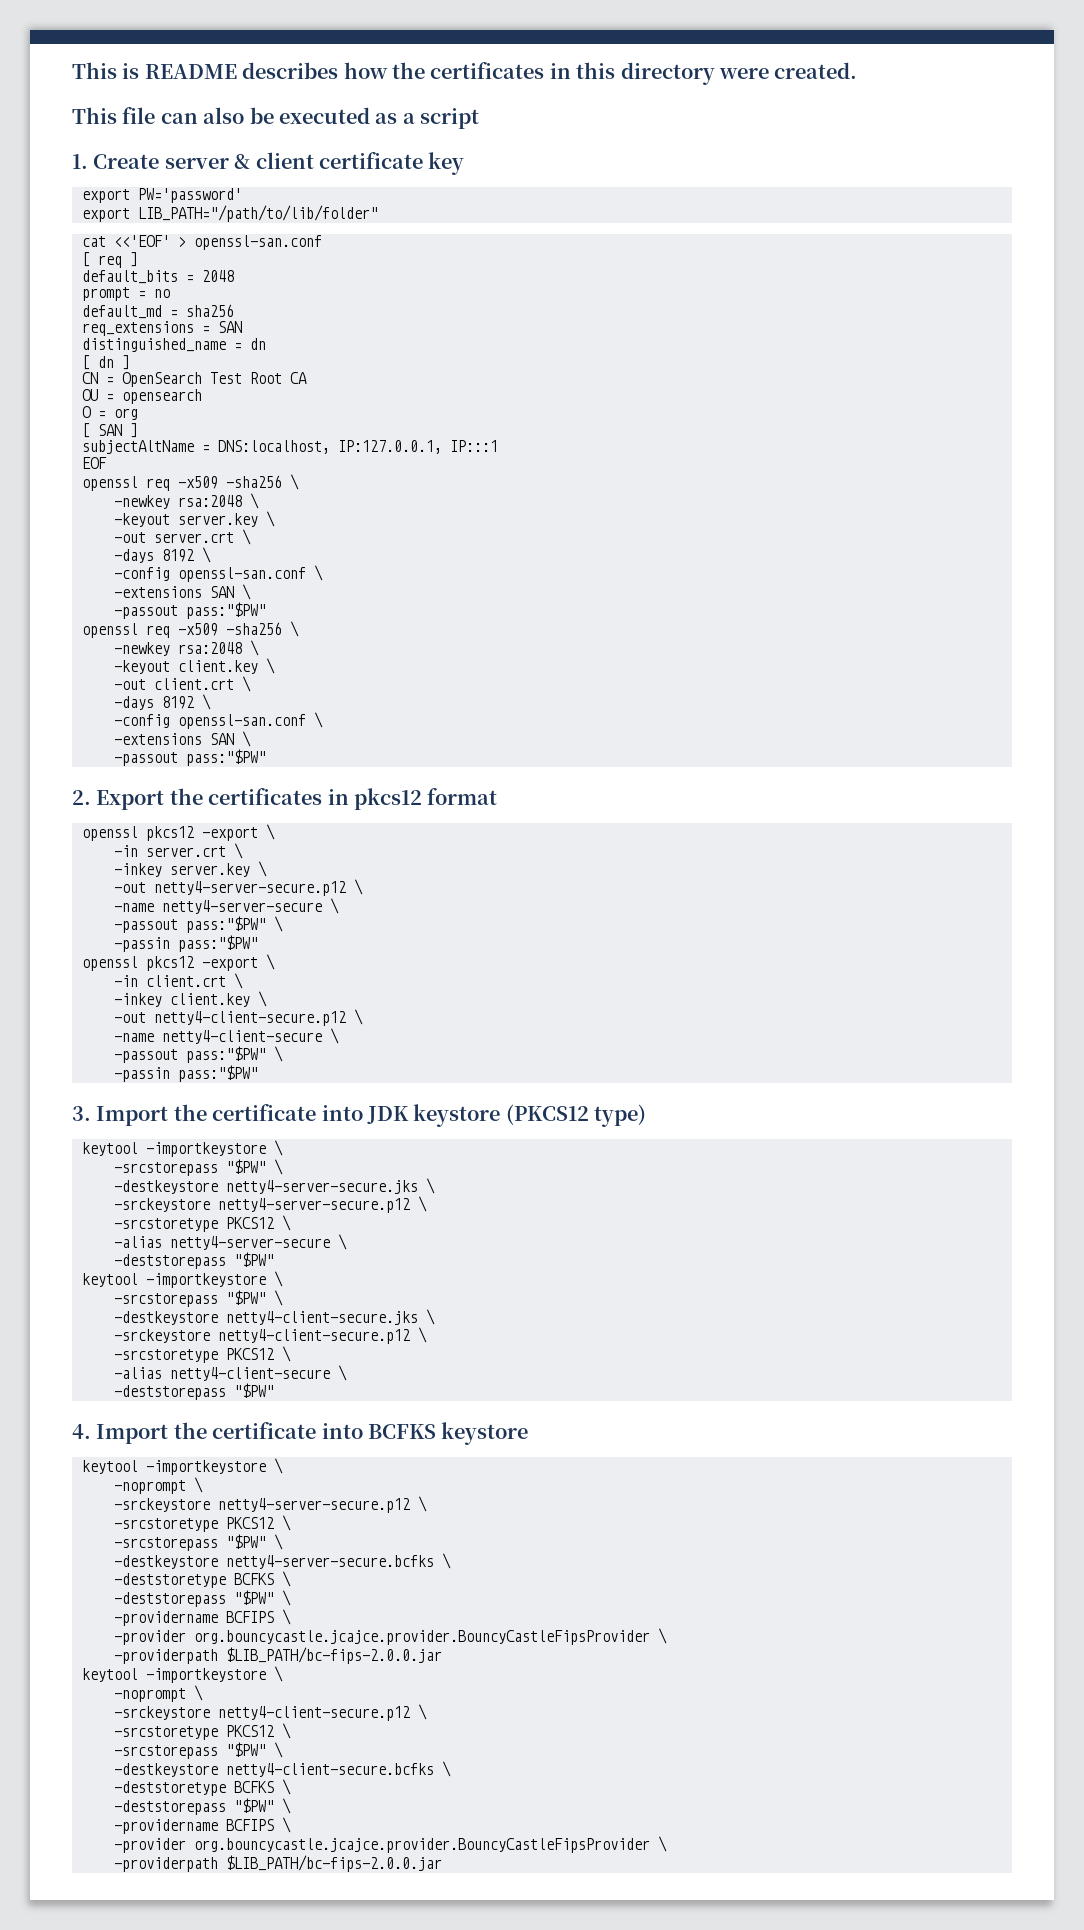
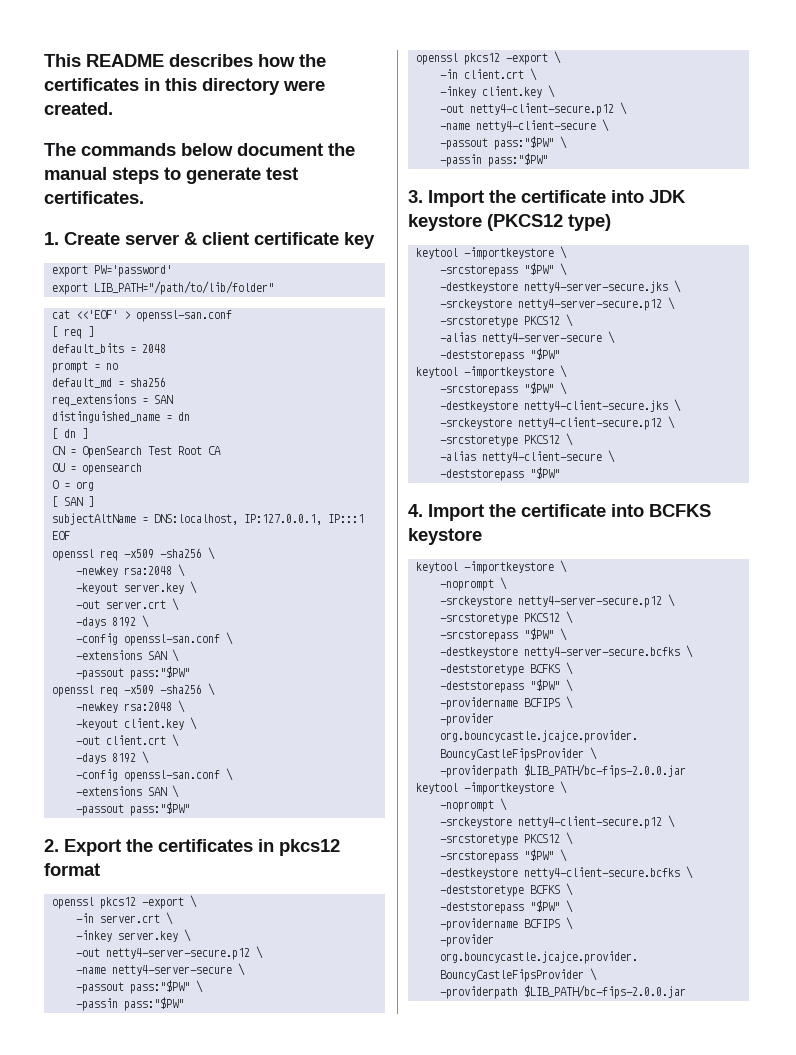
[72,62,140,79] This is -> [44,54,81,67] This
[72,107,480,129] This file can also be executed as a script -> [44,143,355,156] [44,167,298,184] [44,191,144,204] The commands below document the manual steps to generate test certificates.

